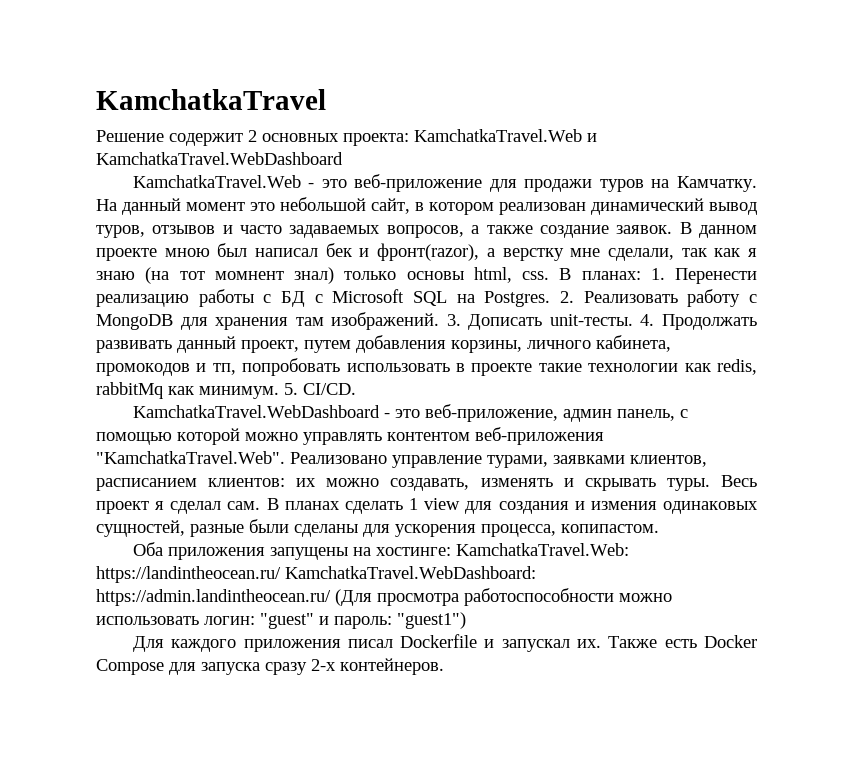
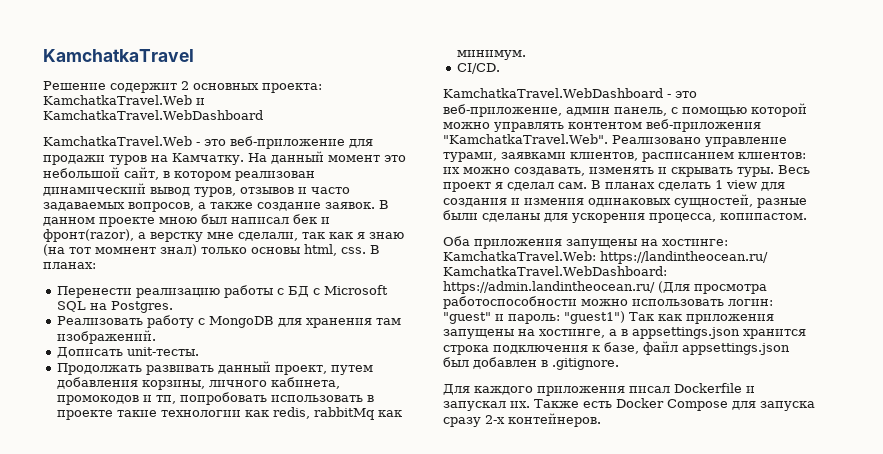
[650,268,665,280] 1. -> (96, 265) //
[560,291,574,303] 2. -> (173, 307) //
[446,314,461,326] 3. -> (156, 337) //
[640,314,655,326] 4. -> (199, 351) //
[284,383,298,395] 5. -> (526, 55) //
(466, 620) none -> [629,312,774,324] [443,327,806,339] [443,341,790,355] [443,357,619,370] Так как приложения запущены на хостинге, а в appsettings.json хранится строка подключения к базе, файл appsettings.json был добавлен в .gitignore.

